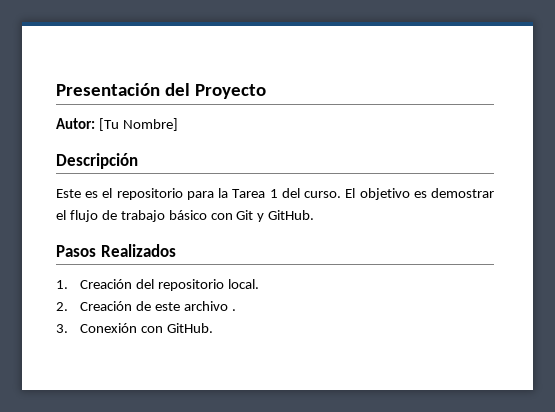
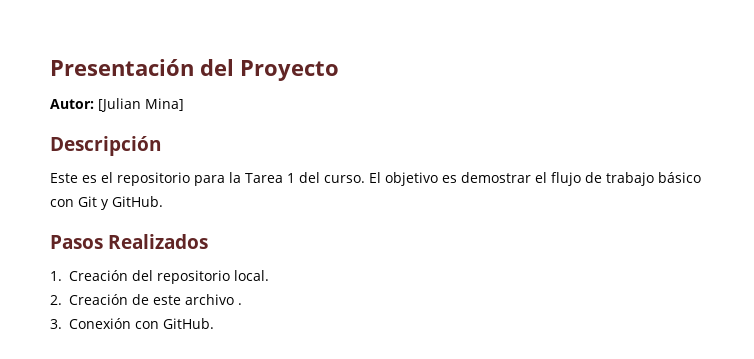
[98,118,178,131] [Tu Nombre] -> [98,98,185,112] [Julian Mina]

